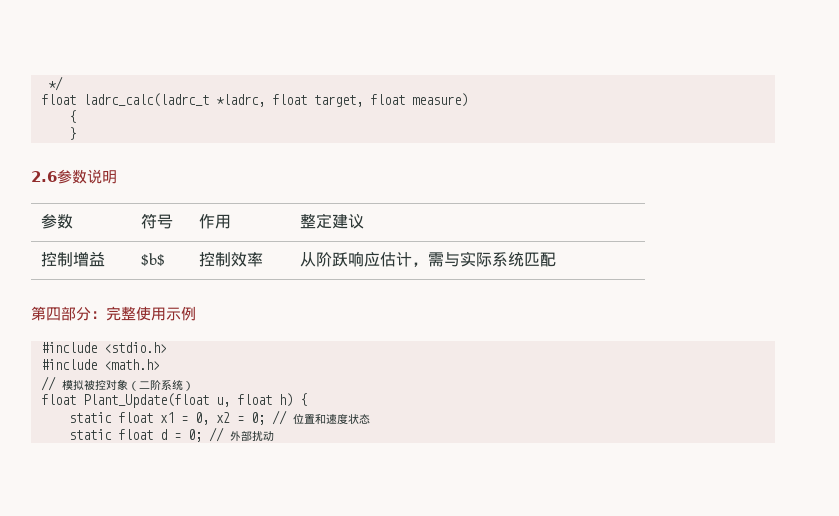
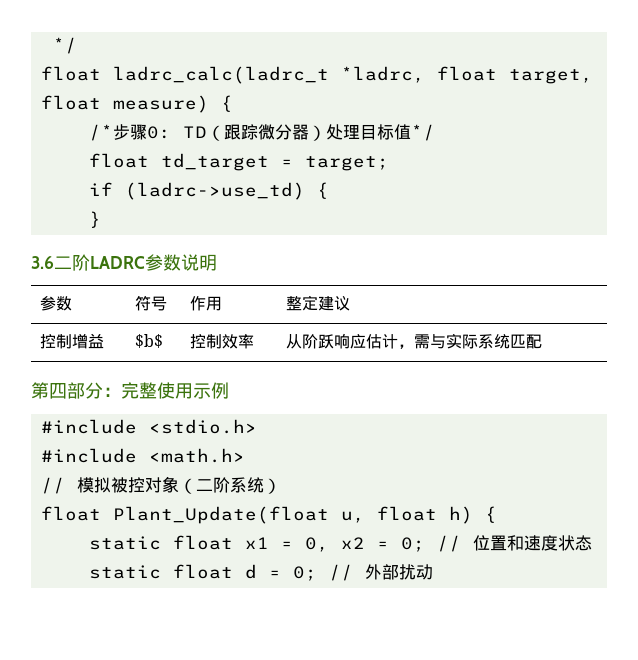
(468, 100) // -> [220,95,233,112] [88,124,435,141] [88,153,389,171] [88,182,305,200] { // /*步骤0: TD（跟踪微分器）处理目标值*/ // float td_target = target; // if (ladrc->use_td)
[31,171,57,182] 2.6 -> [31,254,145,271] 3.6二阶LADRC

